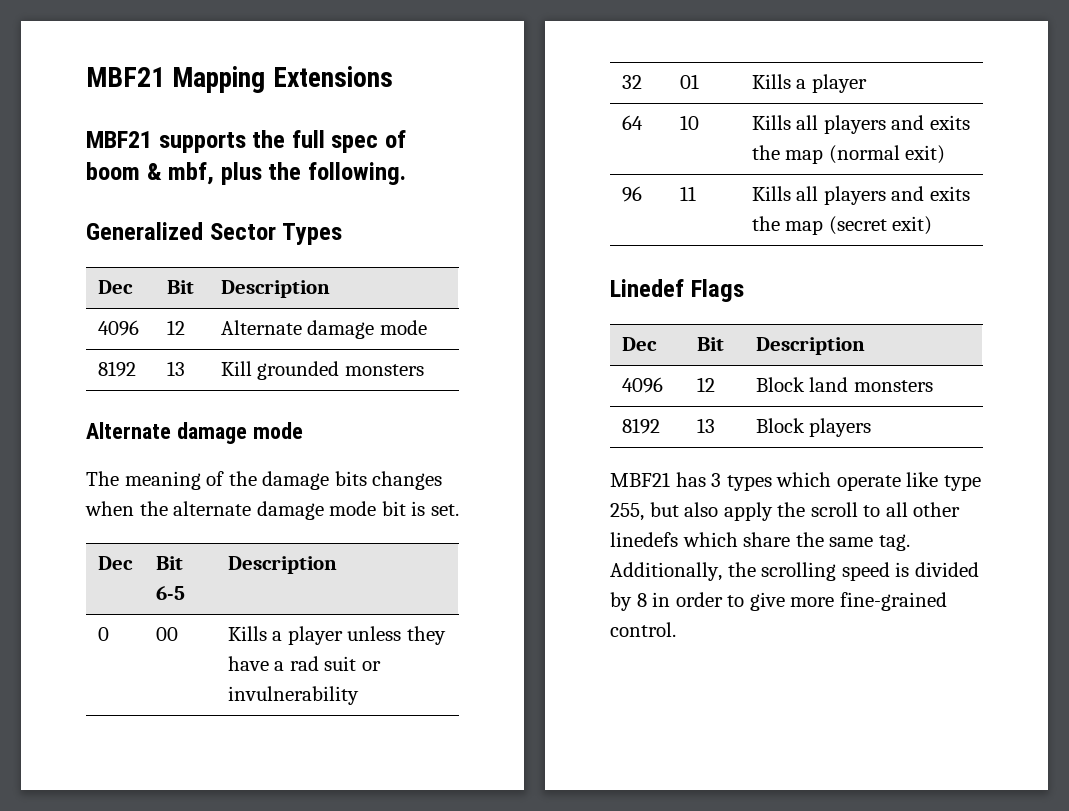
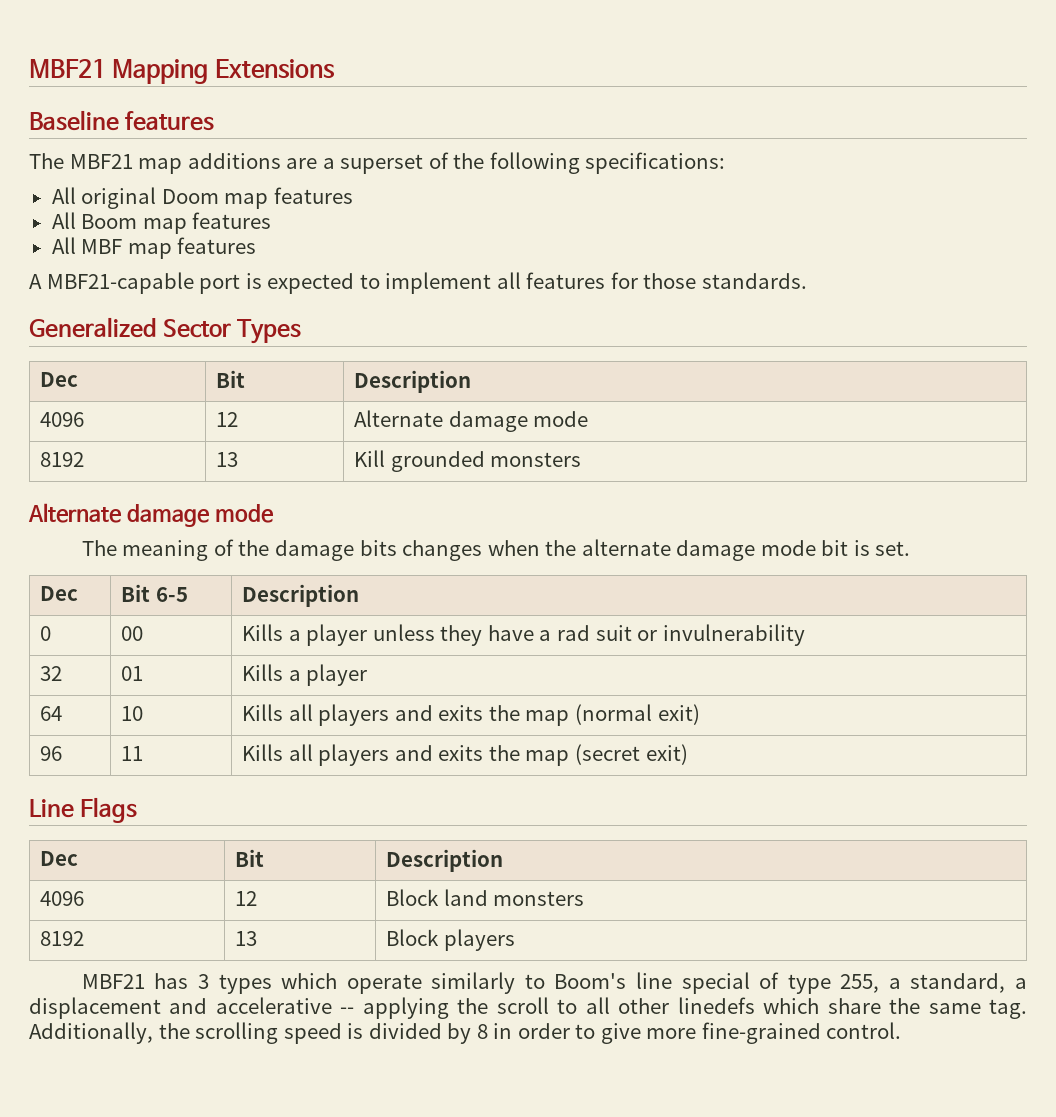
[86,130,407,153] [86,162,407,185] MBF21 supports the full spec of boom & mbf, plus the following. -> [29,110,215,131] [29,152,726,174] [51,187,353,209] [51,212,272,234] [51,237,257,259] [29,272,807,294] Baseline features // The MBF21 map additions are a superset of the following specifications: // All original Doom map features // All Boom map features // All MBF map features // A MBF21-capable port is expected to implement all features for those standards.
[610,279,684,297] Linedef -> [29,799,74,818] Line
[906,472,981,491] [610,502,773,521] like type 255, but also apply -> [431,972,1027,994] [29,997,449,1019] similarly to Boom's line special of type 255, a standard, a displacement and accelerative -- applying

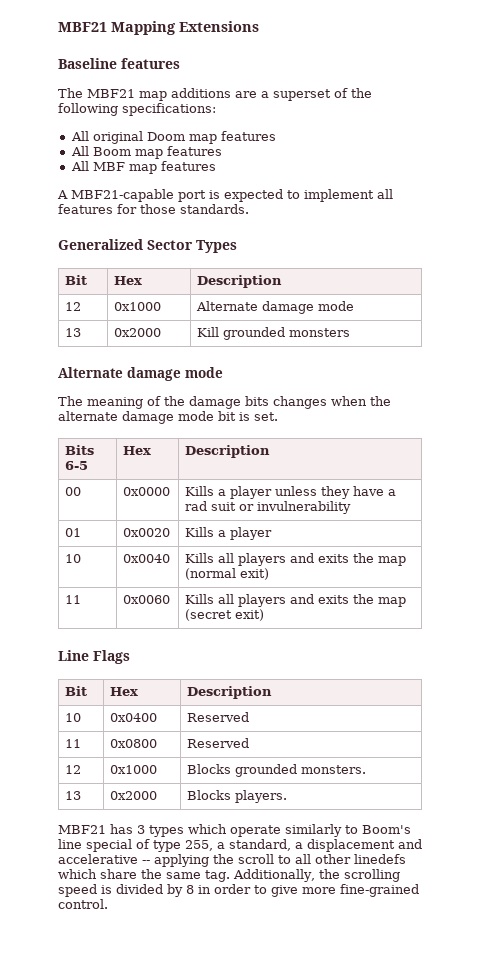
[40,372,79,387] [216,370,246,388] [354,370,472,393] [40,412,85,427] [216,412,239,427] [354,410,589,432] [40,452,85,467] [216,452,239,467] Dec | Bit | Description // 4096 | 12 | Alternate damage mode // 8192 | 13 -> [64,275,87,285] [113,276,142,285] [196,275,282,288] [64,302,81,311] [113,302,161,311] [195,301,354,314] [64,328,81,337] [113,328,161,337] Bit | Hex | Description // 12 | 0x1000 | Alternate damage mode // 13 | 0x2000
[40,586,79,601] [121,584,188,602] [242,584,360,607] [40,626,52,641] [121,626,144,641] Dec | Bit 6-5 | Description // 0 | 00 -> [64,445,94,455] [64,461,88,470] [122,446,151,455] [184,445,270,458] [64,487,81,496] [122,487,170,496] Bits 6-5 | Hex | Description // 00 | 0x0000
[40,666,63,681] [121,666,144,681] 32 | 01 -> [64,528,81,537] [122,528,170,537] 01 | 0x0020
[40,706,63,721] [121,706,144,721] 64 | 10 -> [64,554,81,563] [122,554,170,563] 10 | 0x0040
[40,746,63,761] [121,746,144,761] 96 | 11 -> [64,595,81,604] [122,595,170,604] 11 | 0x0060
[40,851,79,866] [235,849,265,867] [386,849,504,872] [40,891,85,906] [235,891,258,906] [386,889,585,906] [40,931,85,946] [235,931,258,946] [386,929,515,951] Dec | Bit | Description // 4096 | 12 | Block land monsters // 8192 | 13 | Block players -> [64,686,87,696] [109,687,138,696] [186,686,272,699] [64,713,81,722] [109,713,157,722] [186,712,249,722] [64,739,81,748] [109,739,157,748] [186,738,249,748] [64,765,81,774] [109,765,157,774] [186,764,366,777] [64,791,81,800] [109,791,157,800] [186,790,287,803] Bit | Hex | Description // 10 | 0x0400 | Reserved // 11 | 0x0800 | Reserved // 12 | 0x1000 | Blocks grounded monsters. // 13 | 0x2000 | Blocks players.

